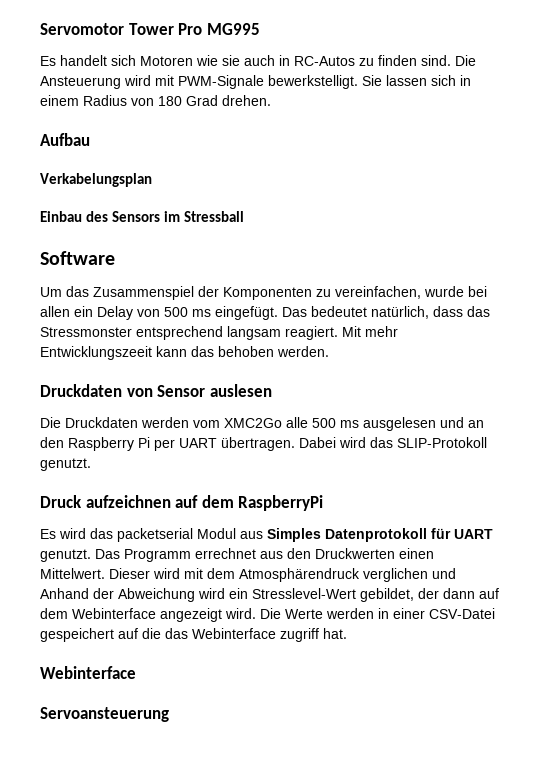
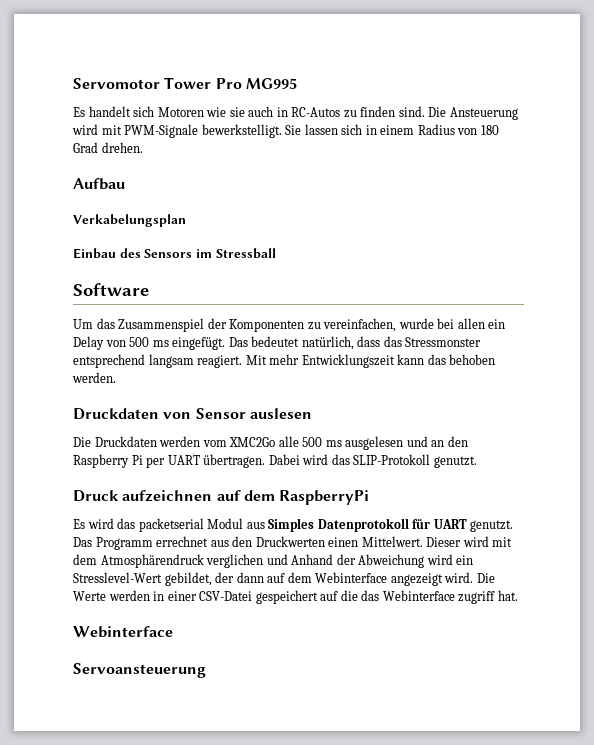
[40,346,152,360] Entwicklungszeeit -> [301,354,395,368] Entwicklungszeit

